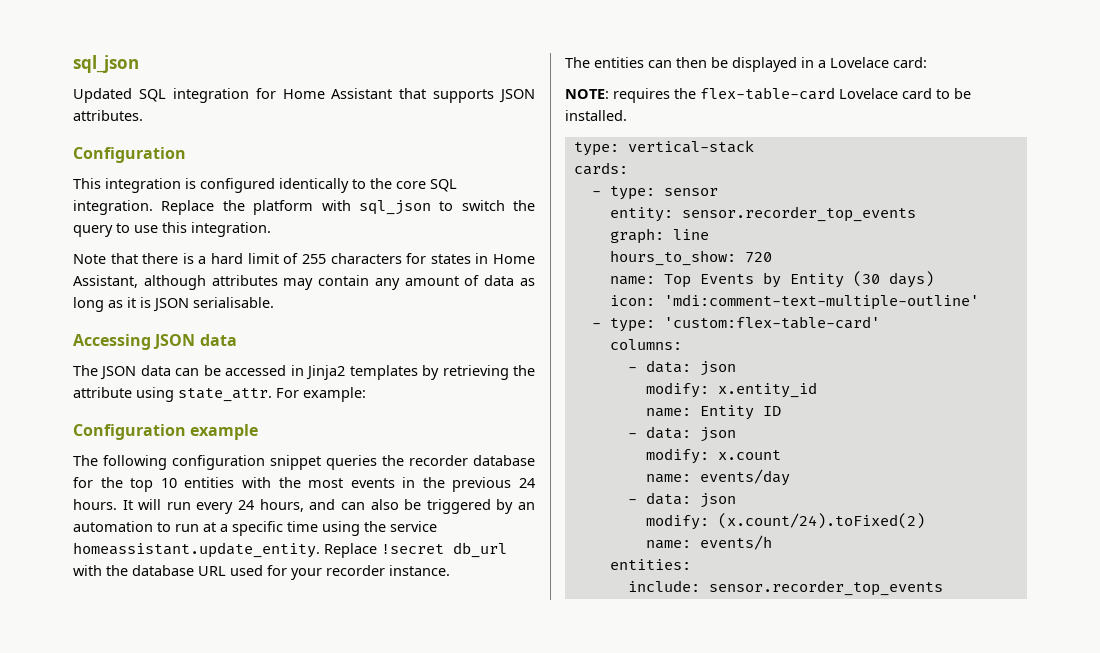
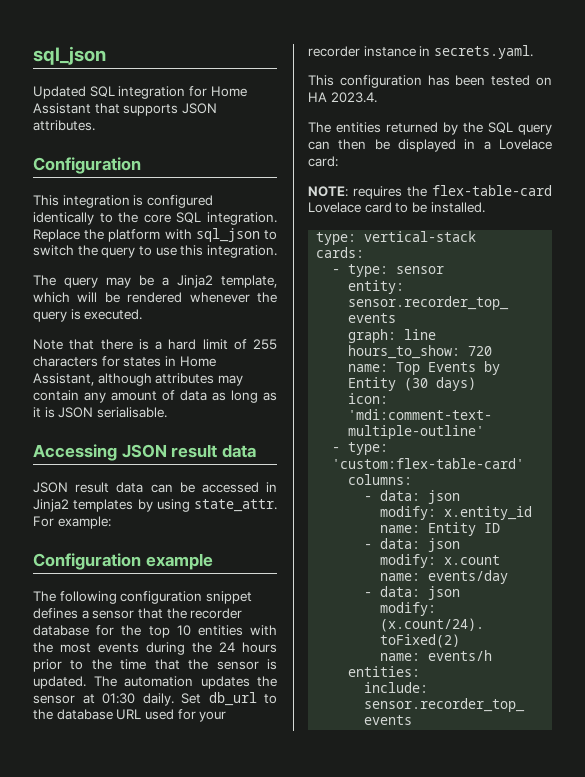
(271, 229) none -> [33,275,277,288] [33,292,277,303] [33,309,143,322] // The query may be a Jinja2 template, which will be rendered whenever the query is executed.
(196, 341) none -> [171,444,218,458] result
[73,365,137,380] The JSON -> [33,482,110,493] JSON result
[442,365,535,380] [73,387,132,398] retrieving the attribute -> (153, 505) none
[326,455,377,470] queries -> [33,608,163,619] defines a sensor that
[402,477,535,492] [73,499,536,514] [73,521,437,536] [73,542,507,558] [73,565,102,576] in the previous 24 hours. It will run every 24 hours, and can also be triggered by an automation to run at a specific time using the service homeassistant.update_entity. Replace !secret db_url with -> [146,642,277,655] [33,659,278,672] [33,676,277,689] [33,692,277,706] during the 24 hours prior to the time that the sensor is updated. The automation updates the sensor at 01:30 daily. Set db_url to
[389,565,450,576] [565,57,644,68] instance. // The entities -> [363,45,533,59] [308,75,552,88] [308,92,377,103] [308,122,552,135] instance in secrets.yaml. // This configuration has been tested on HA 2023.4. // The entities returned by the SQL query

